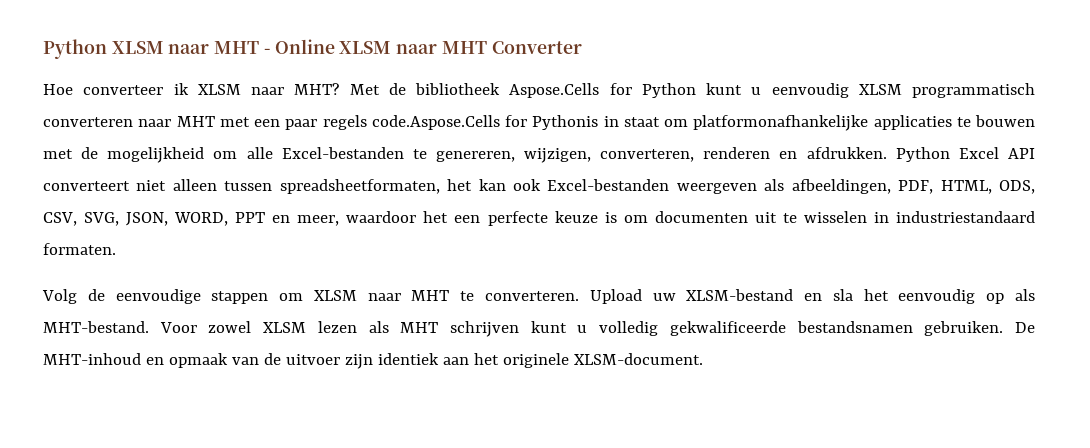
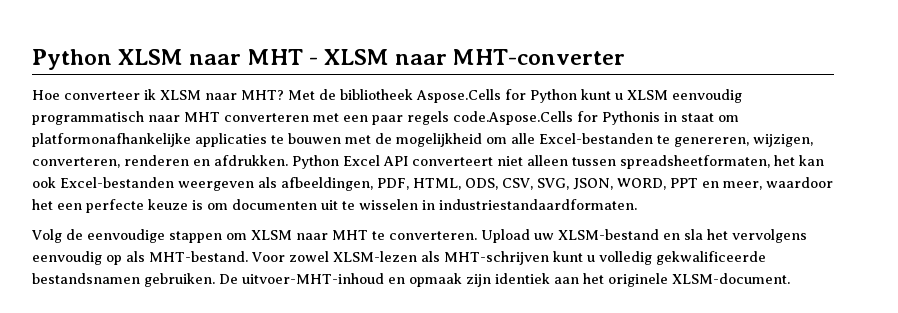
[274,39,582,54] Online XLSM naar MHT Converter -> [324,49,626,65] XLSM naar MHT-converter
[771,83,1035,98] [43,116,215,127] eenvoudig XLSM programmatisch converteren naar MHT -> [627,89,742,103] [32,111,309,125] XLSM eenvoudig programmatisch naar MHT converteren
[896,211,1036,223] [43,243,116,255] industriestandaard formaten. -> [439,199,637,210] industriestandaardformaten.
(889, 295) none -> [732,229,807,243] vervolgens
[263,321,519,337] XLSM lezen als MHT schrijven -> [333,251,549,265] XLSM-lezen als MHT-schrijven
[43,353,141,365] MHT-inhoud -> [242,273,384,284] uitvoer-MHT-inhoud
[231,353,340,365] van de uitvoer -> (462, 280) none

